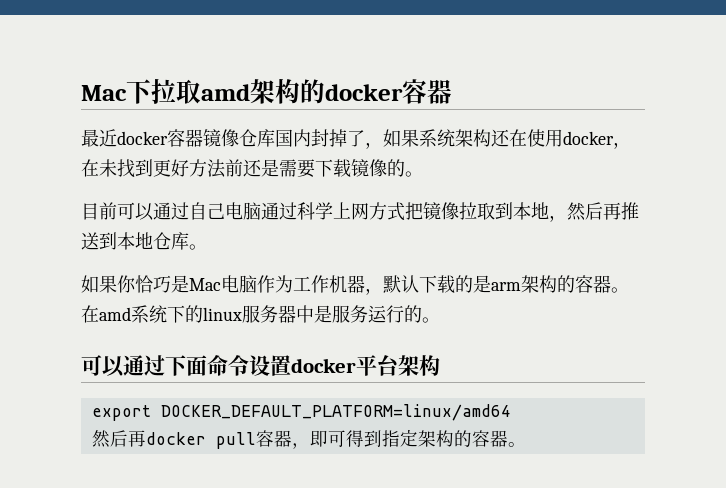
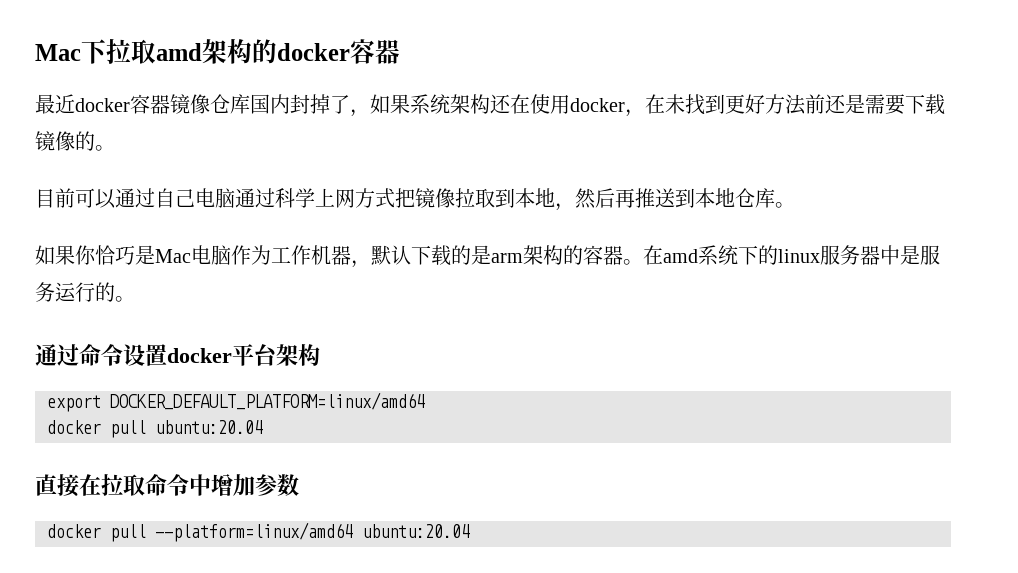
[81,355,207,377] 可以通过下面 -> [35,344,79,366] 通过
[91,429,526,449] 然后再docker pull容器，即可得到指定架构的容器。 -> [47,420,263,438] [35,474,299,497] [47,522,470,542] docker pull ubuntu:20.04 // 直接在拉取命令中增加参数 // docker pull --platform=linux/amd64 ubuntu:20.04

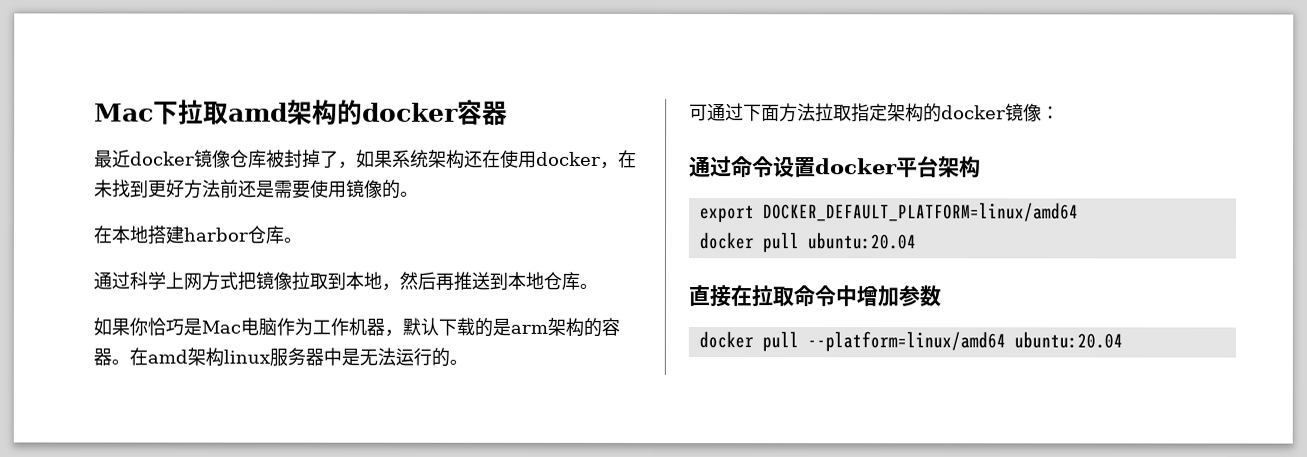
[130,94,170,114] 容器 -> (195, 158) none
[250,94,290,114] 国内 -> [266,149,285,168] 被
[905,94,945,115] 下载 -> [310,179,347,198] 使用
[35,188,235,209] 目前可以通过自己电脑 -> [93,225,302,245] 在本地搭建harbor仓库。 //
[698,245,778,265] 系统下的 -> [187,347,224,367] 架构
[920,245,940,265] [35,282,55,302] 服务 -> [359,347,396,366] 无法
(135, 299) none -> [689,103,1060,123] // 可通过下面方法拉取指定架构的docker镜像：

